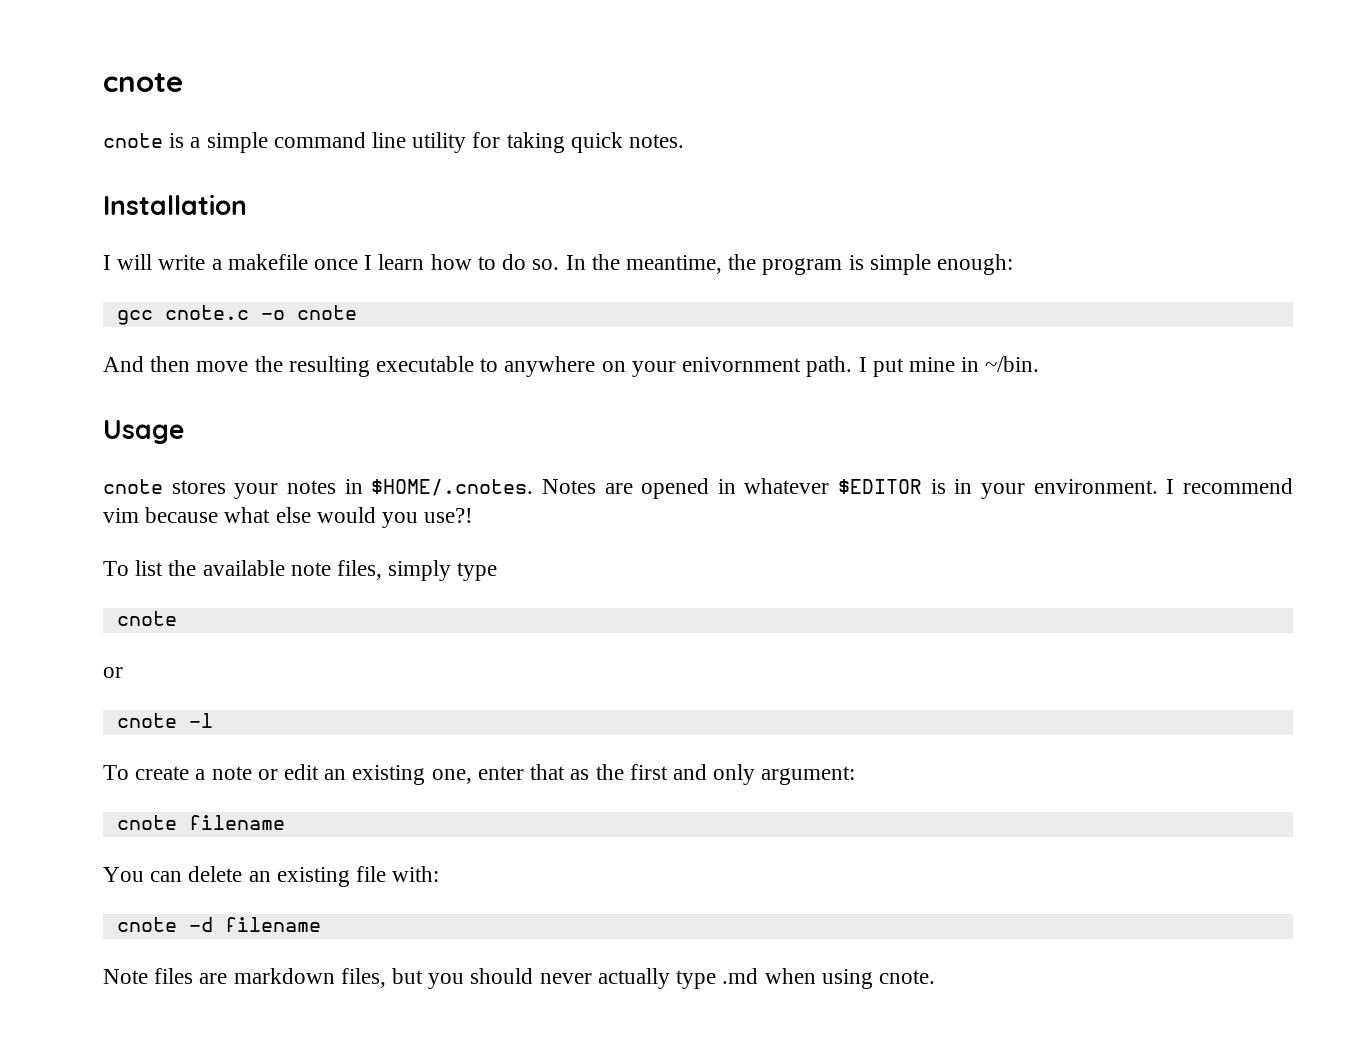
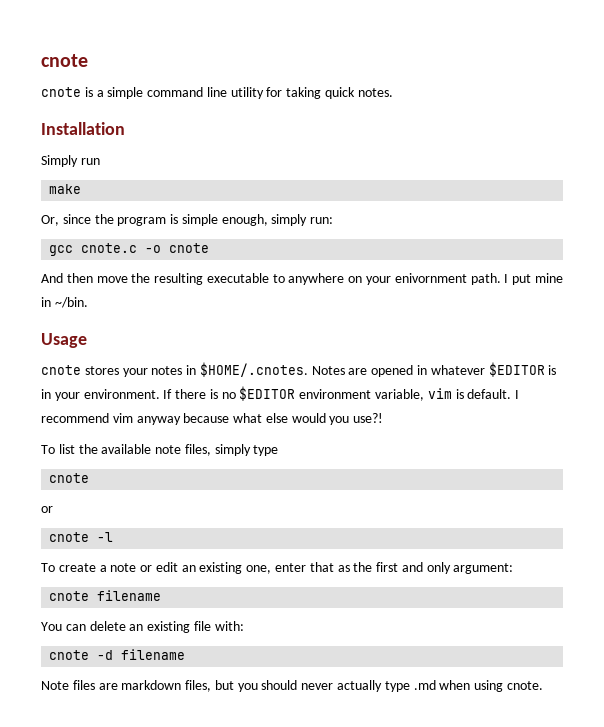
[103,254,722,274] I will write a makefile once I learn how to do so. In the meantime, -> [41,155,100,167] [49,184,82,194] [41,214,91,226] Simply run // make // Or, since
[936,254,1013,275] enough: -> [221,214,334,226] enough, simply run:
(1158, 486) none -> [163,386,512,401] If there is no $EDITOR environment variable, vim is default.
(139, 515) none -> [136,416,181,425] anyway

